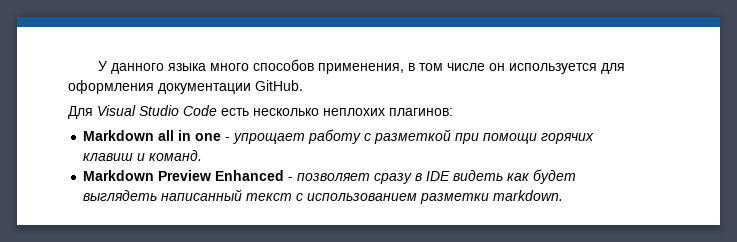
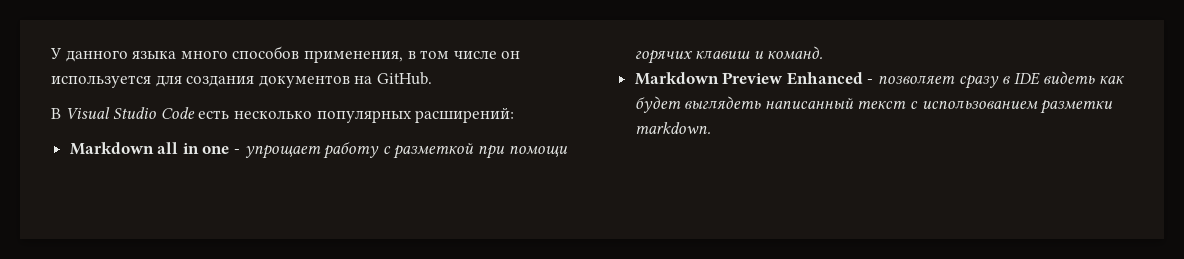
[68,80,251,94] оформления документации -> [186,75,373,88] создания документов на
[68,106,93,119] Для -> [51,108,61,119] В
[323,108,453,116] неплохих плагинов: -> [316,107,515,123] популярных расширений:

